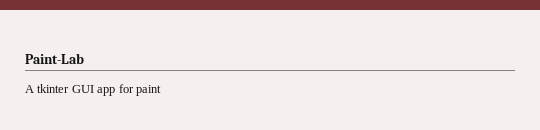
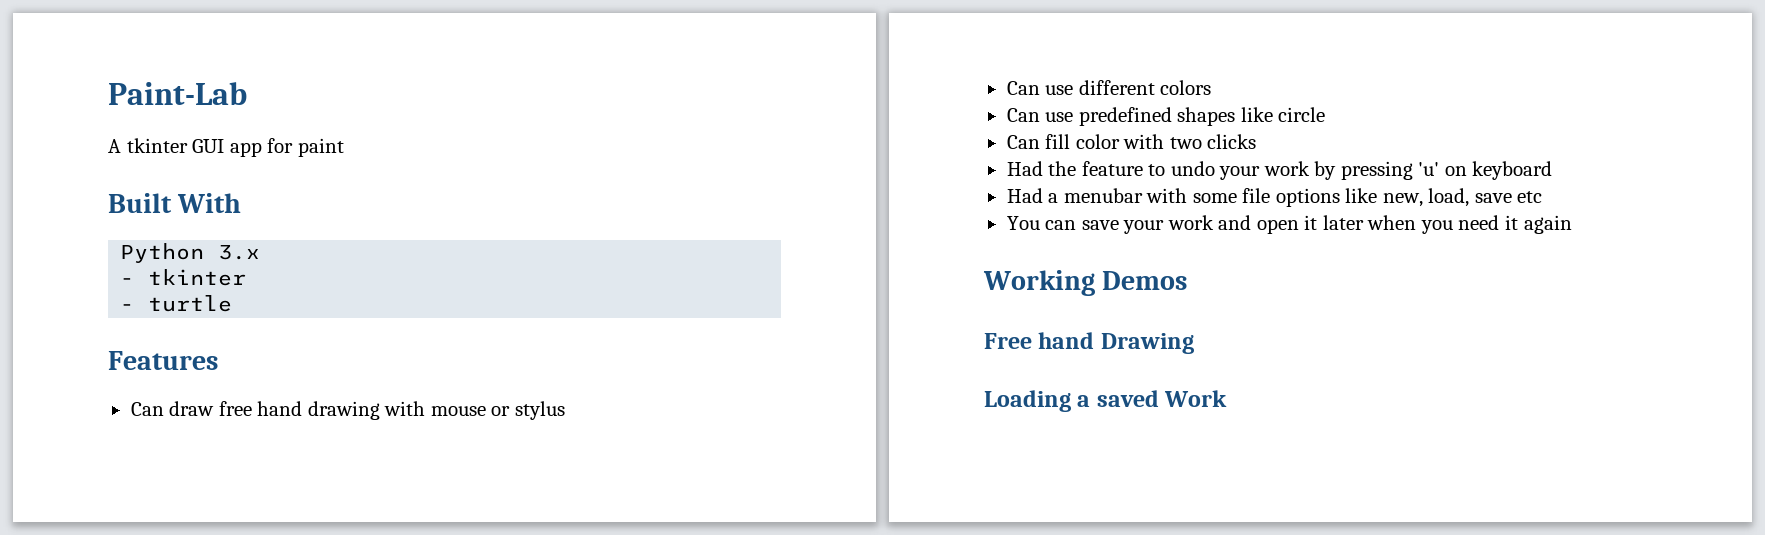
(161, 90) none -> [108,193,242,213] [120,243,261,263] [120,269,247,286] [120,295,233,312] [108,351,218,370] [130,401,565,420] [1006,80,1212,95] [1006,107,1326,126] [1006,134,1257,149] [1006,161,1553,180] [1006,188,1543,207] [1006,215,1572,234] [983,270,1188,296] [984,332,1194,354] [984,390,1228,412] // Built With // Python 3.x // - tkinter // - turtle // Features // Can draw free hand drawing with mouse or stylus // Can use different colors // Can use predefined shapes like circle // Can fill color with two clicks // Had the feature to undo your work by pressing 'u' on keyboard // Had a menubar with some file options like new, load, save etc // You can save your work and open it later when you need it again // Working Demos // Free hand Drawing // Loading a saved Work

